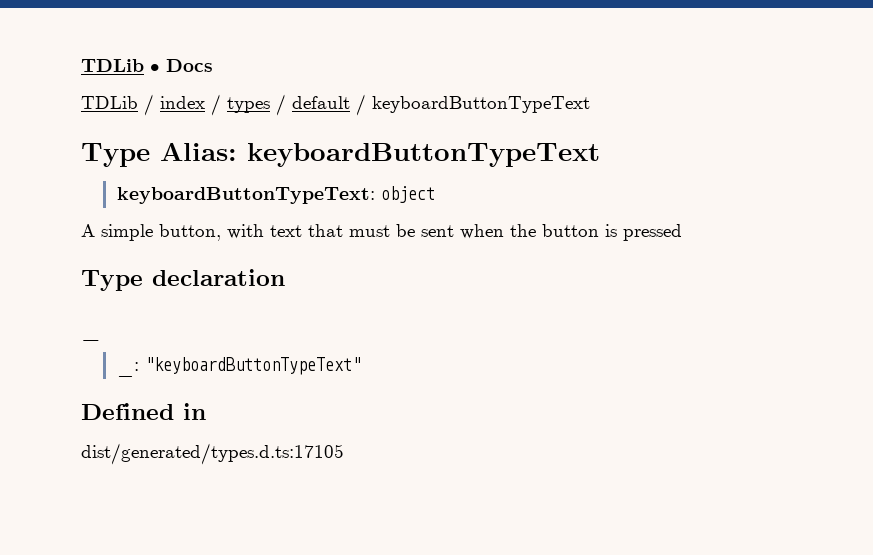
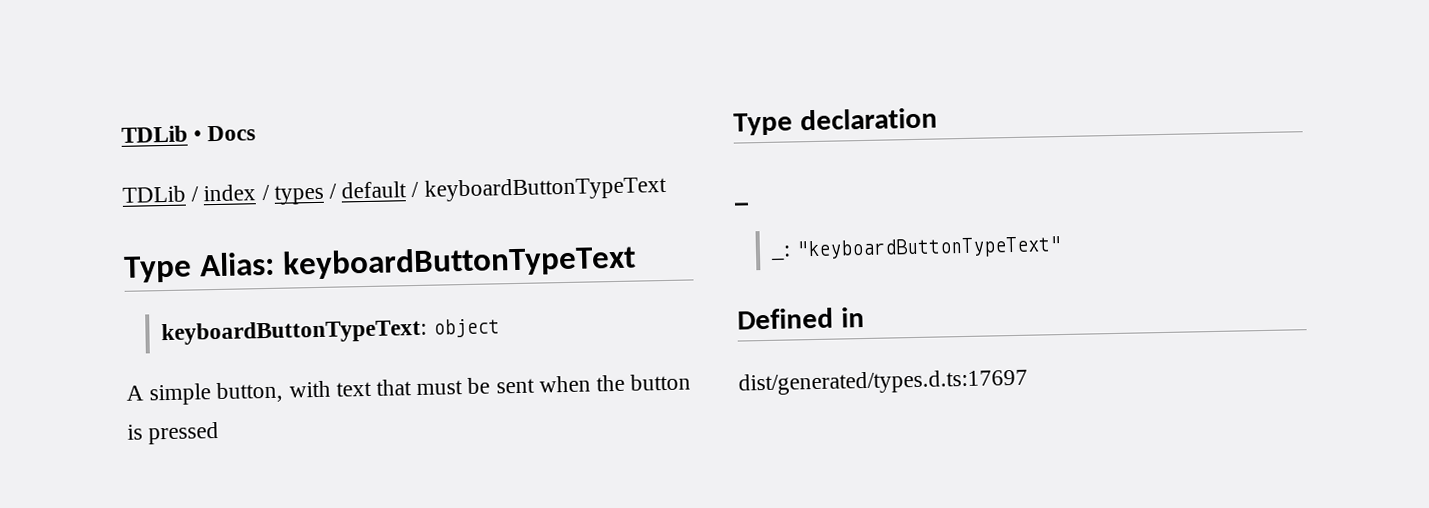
[81,443,344,465] dist/generated/types.d.ts:17105 -> [738,368,1028,396] dist/generated/types.d.ts:17697

